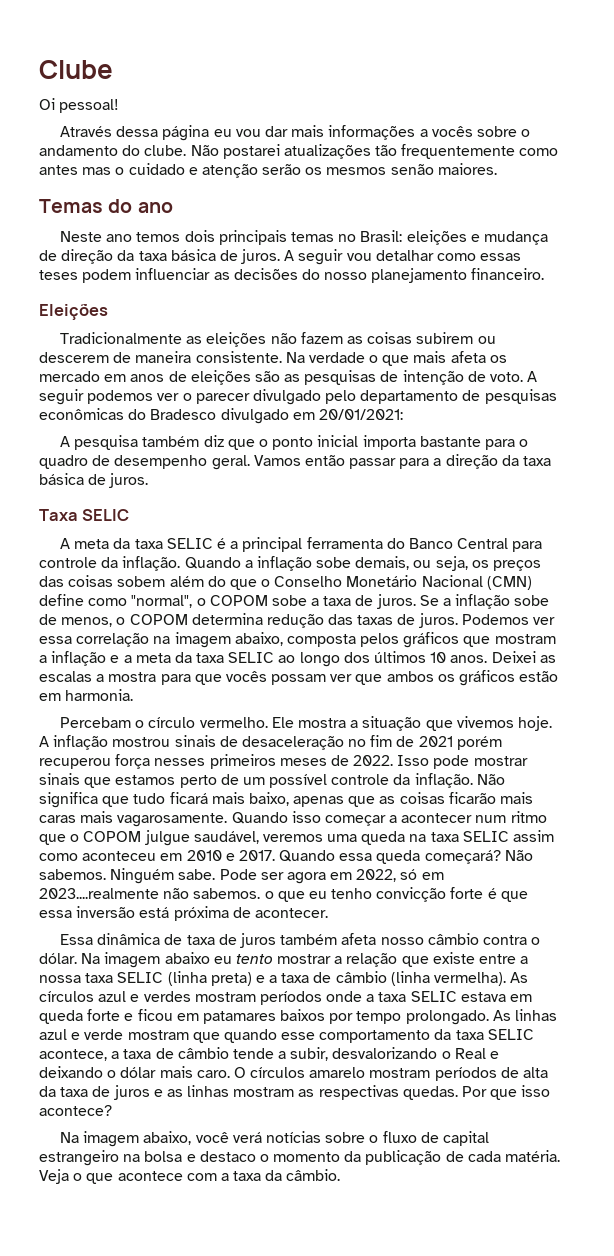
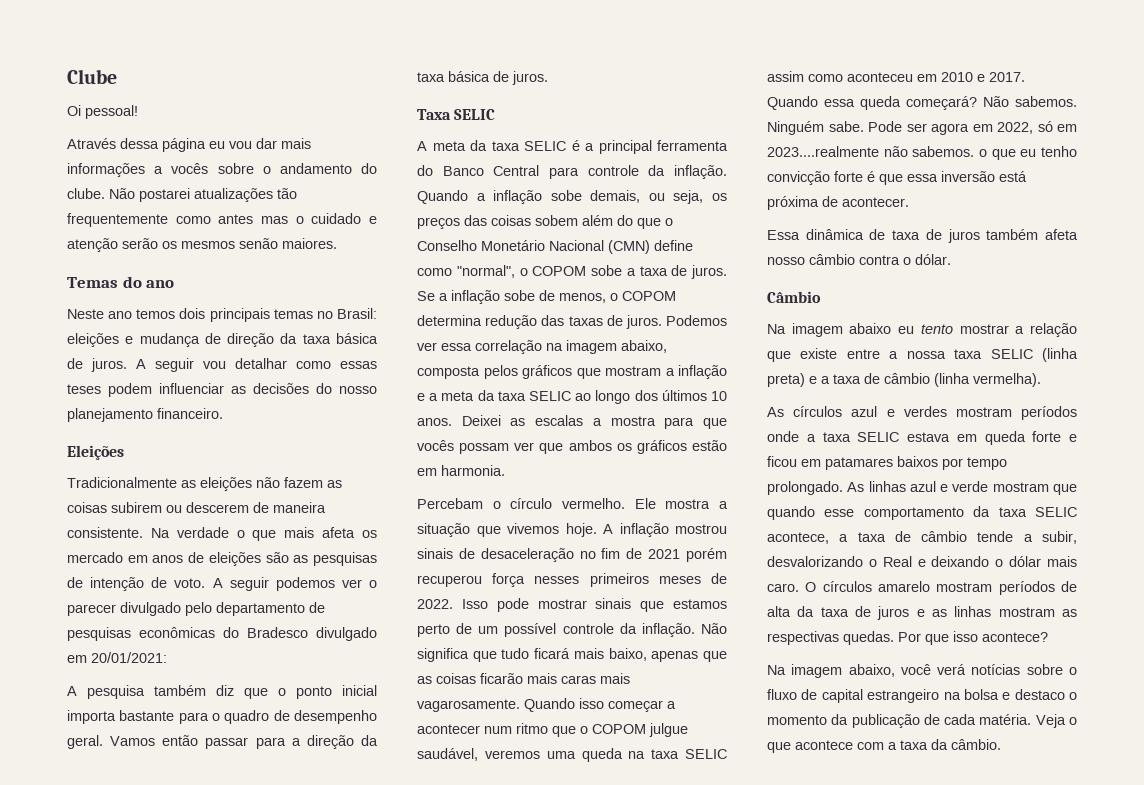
(77, 958) none -> [767,291,821,303] // Câmbio //
(507, 979) none -> (1041, 380) //

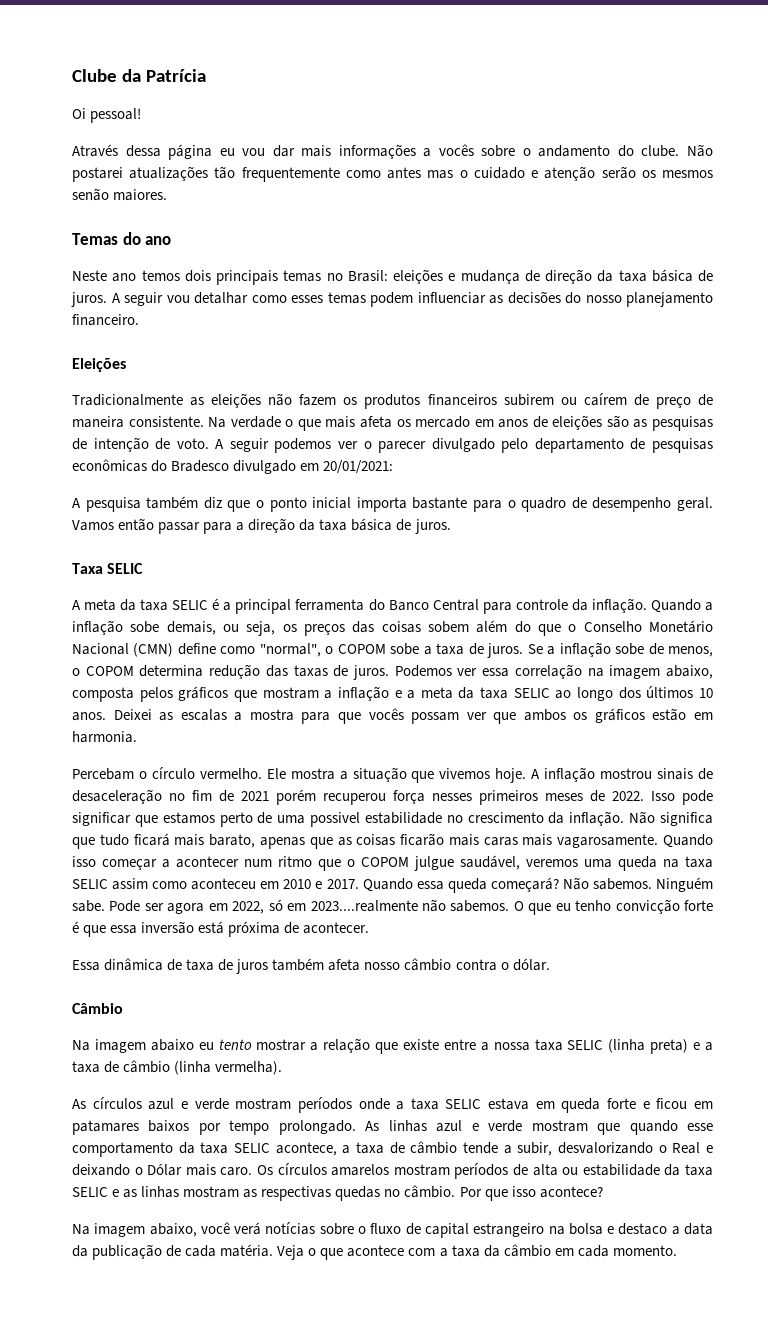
(117, 76) none -> [121,69,206,82] da Patrícia
[340,361,377,369] [67,384,101,394] essas teses -> [291,292,366,304] esses temas
[327,480,342,488] [67,502,249,513] as coisas subirem ou descerem -> [343,393,691,409] os produtos financeiros subirem ou caírem de preço
[537,598,632,609] mostrar sinais -> [72,812,131,826] significar
[478,623,614,637] um possível controle -> [277,812,544,827] uma possivel estabilidade no crescimento
[608,648,647,661] baixo, -> [209,834,256,848] barato,
[979,149,987,157] o -> [513,901,524,911] O
[903,406,947,417] verdes -> [194,1098,229,1110] verde
[1009,556,1042,567] dólar -> [147,1163,183,1176] Dólar
[805,581,930,592] O círculos amarelo -> [257,1163,390,1176] Os círculos amarelos
[797,606,910,620] da taxa de juros -> [562,1164,714,1176] [72,1187,108,1197] ou estabilidade da taxa SELIC
[843,631,894,645] quedas. -> [335,1185,456,1201] quedas no câmbio.
[1069,692,1077,700] [767,715,827,725] o momento -> [671,1223,713,1235] a data
[951,739,1001,750] câmbio. -> [503,1244,677,1257] câmbio em cada momento.

